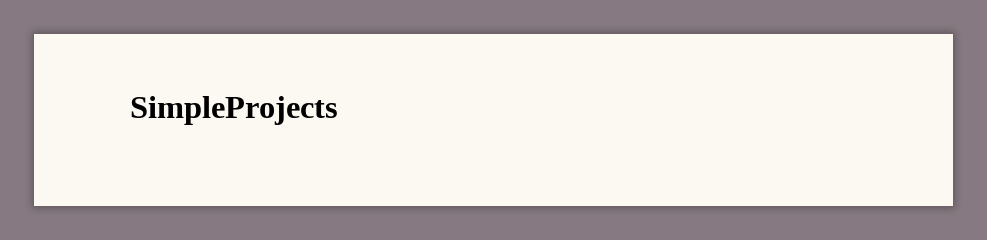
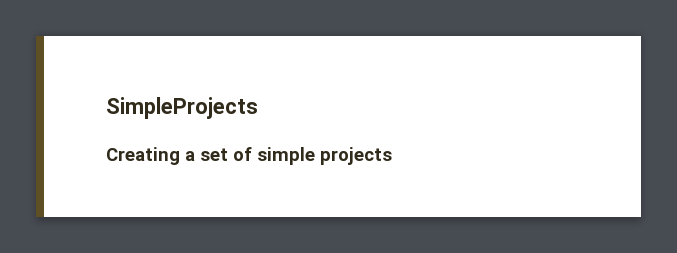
(338, 110) none -> [106,147,392,165] // Creating a set of simple projects

